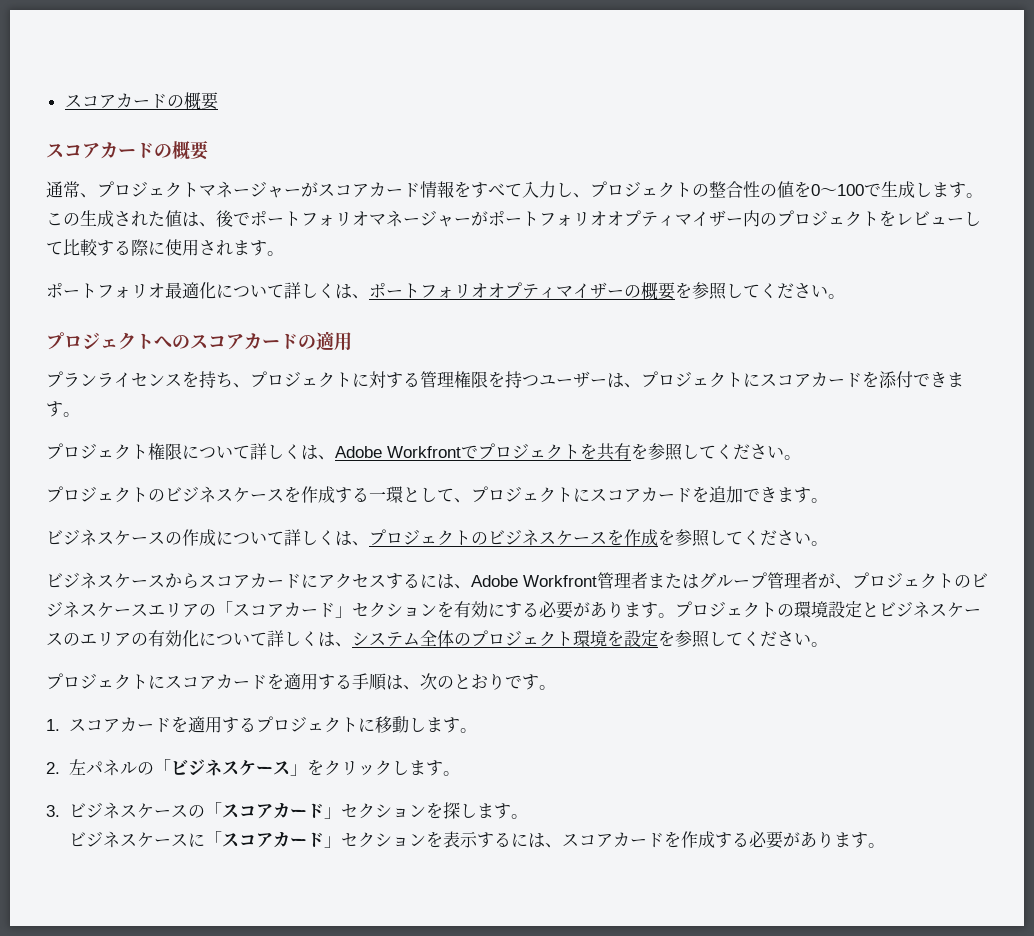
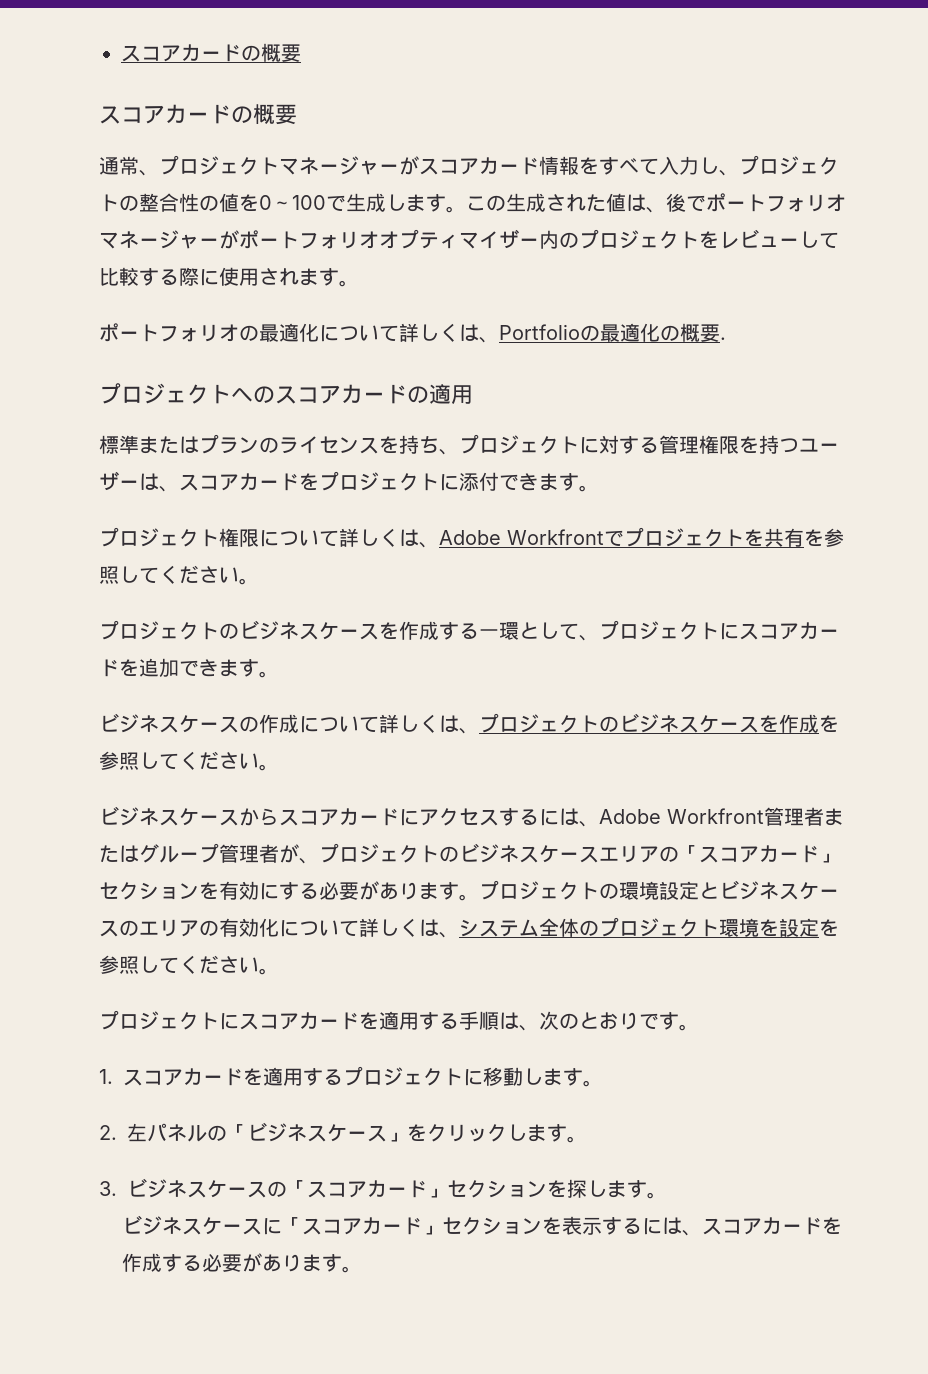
(165, 290) none -> [239,325,259,341] の
[369,282,845,300] ポートフォリオオプティマイザーの概要を参照してください。 -> [499,323,726,342] Portfolioの最適化の概要.
[46,371,97,388] プラン -> [99,434,279,454] 標準またはプランの
[641,371,879,388] プロジェクトにスコアカードを -> [179,471,459,491] スコアカードをプロジェクトに

